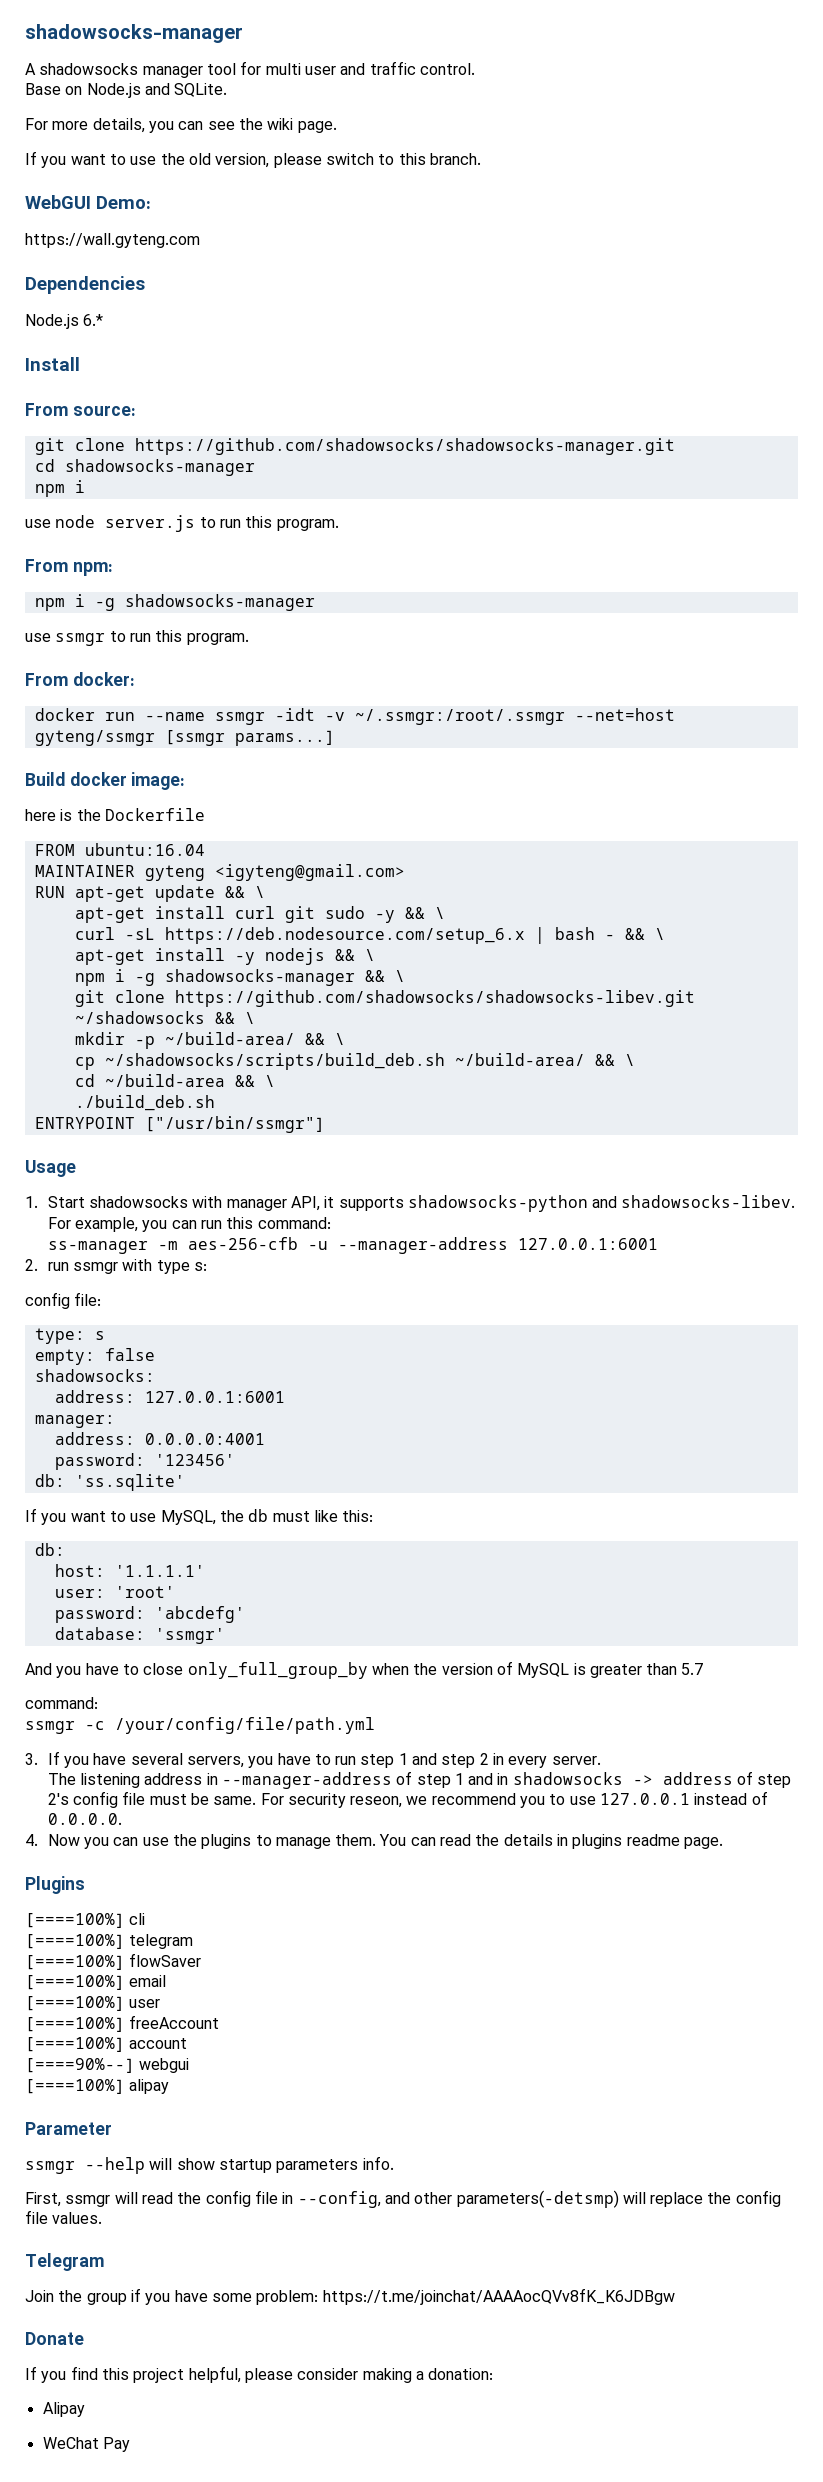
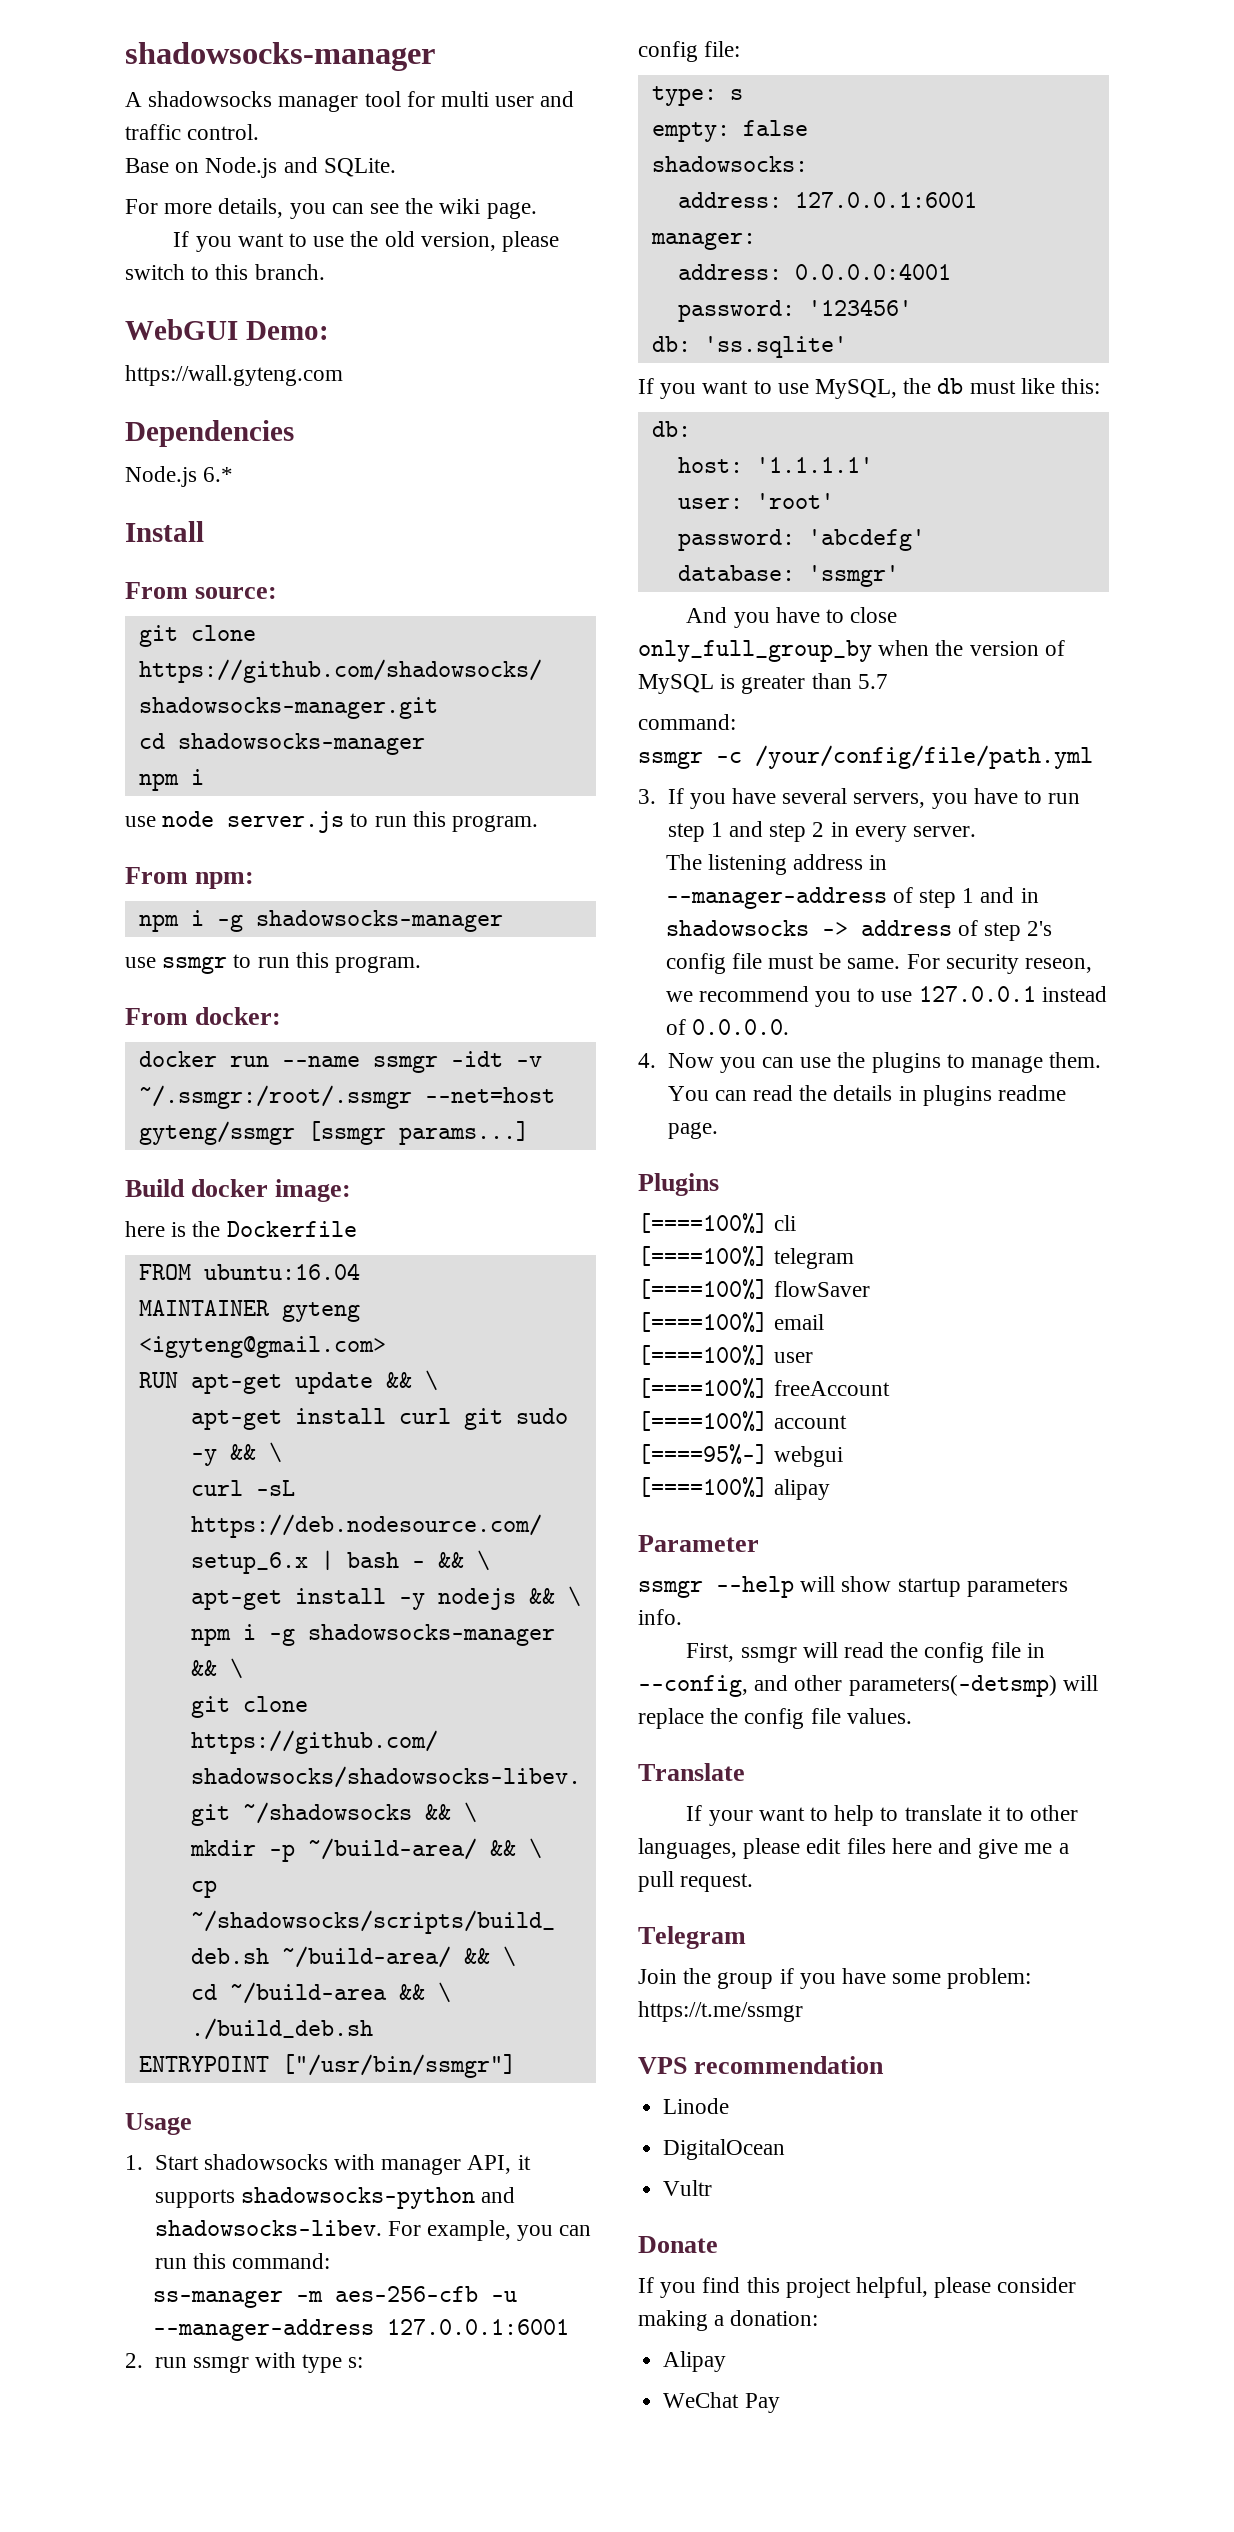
[25,2058,135,2073] [====90%--] -> [638,1444,768,1465] [====95%-]
(103, 2218) none -> [638,1763,745,1781] [686,1805,1079,1826] [638,1838,1069,1859] [638,1871,754,1892] // Translate // If your want to help to translate it to other languages, please edit files here and give me a pull request.
[322,2288,675,2305] https://t.me/joinchat/AAAAocQVv8fK_K6JDBgw -> [638,2001,803,2022] [638,2056,885,2074] [663,2098,730,2114] [663,2139,786,2160] [663,2180,713,2196] https://t.me/ssmgr // VPS recommendation // Linode // DigitalOcean // Vultr

